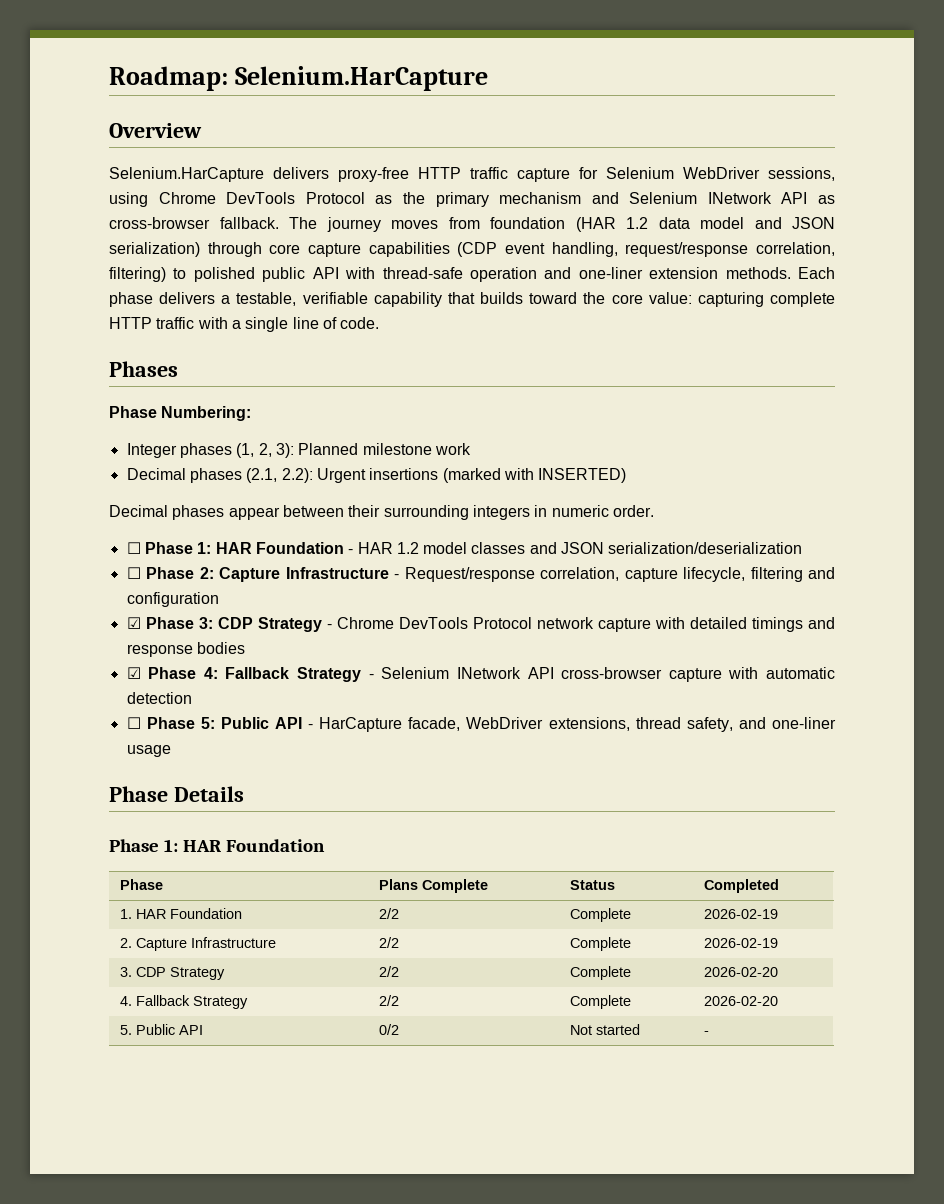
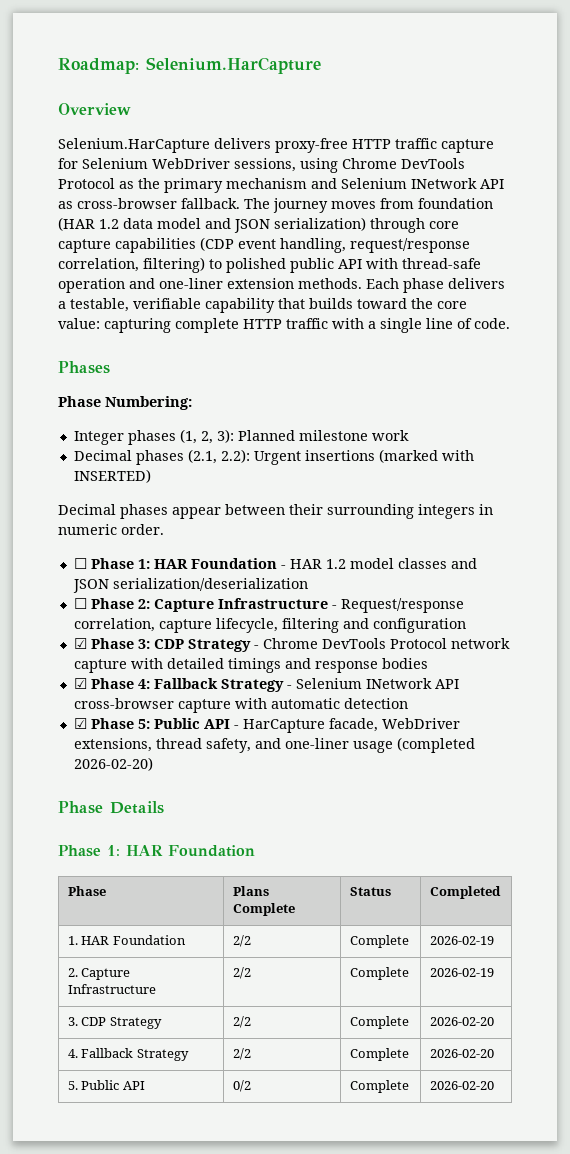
[126,717,141,729] ☐ -> [73,718,87,729] ☑
(171, 751) none -> [396,737,475,753] [73,757,153,771] (completed 2026-02-20)
[569,1024,640,1035] [703,1031,709,1035] Not started | - -> [349,1080,409,1093] [429,1081,494,1090] Complete | 2026-02-20

